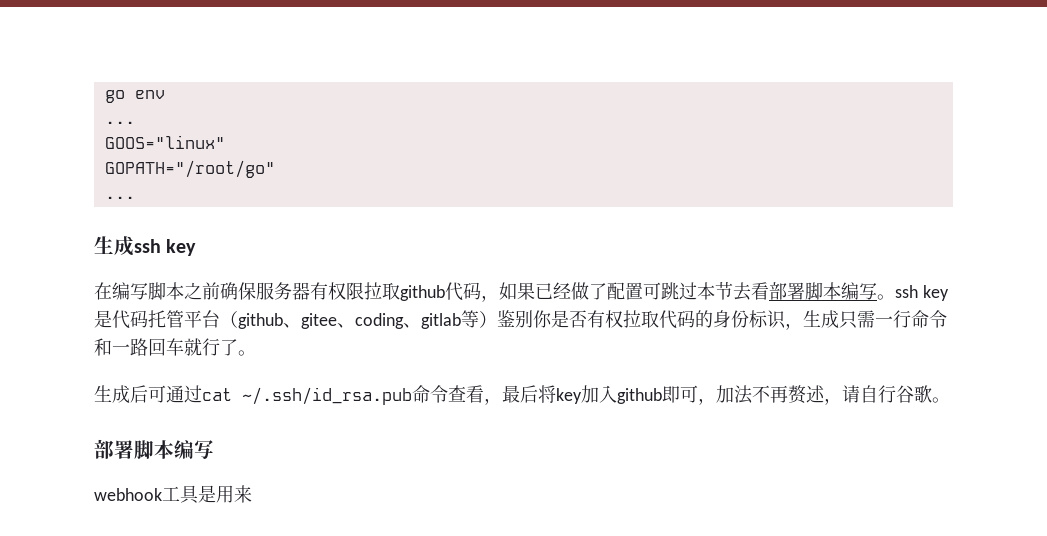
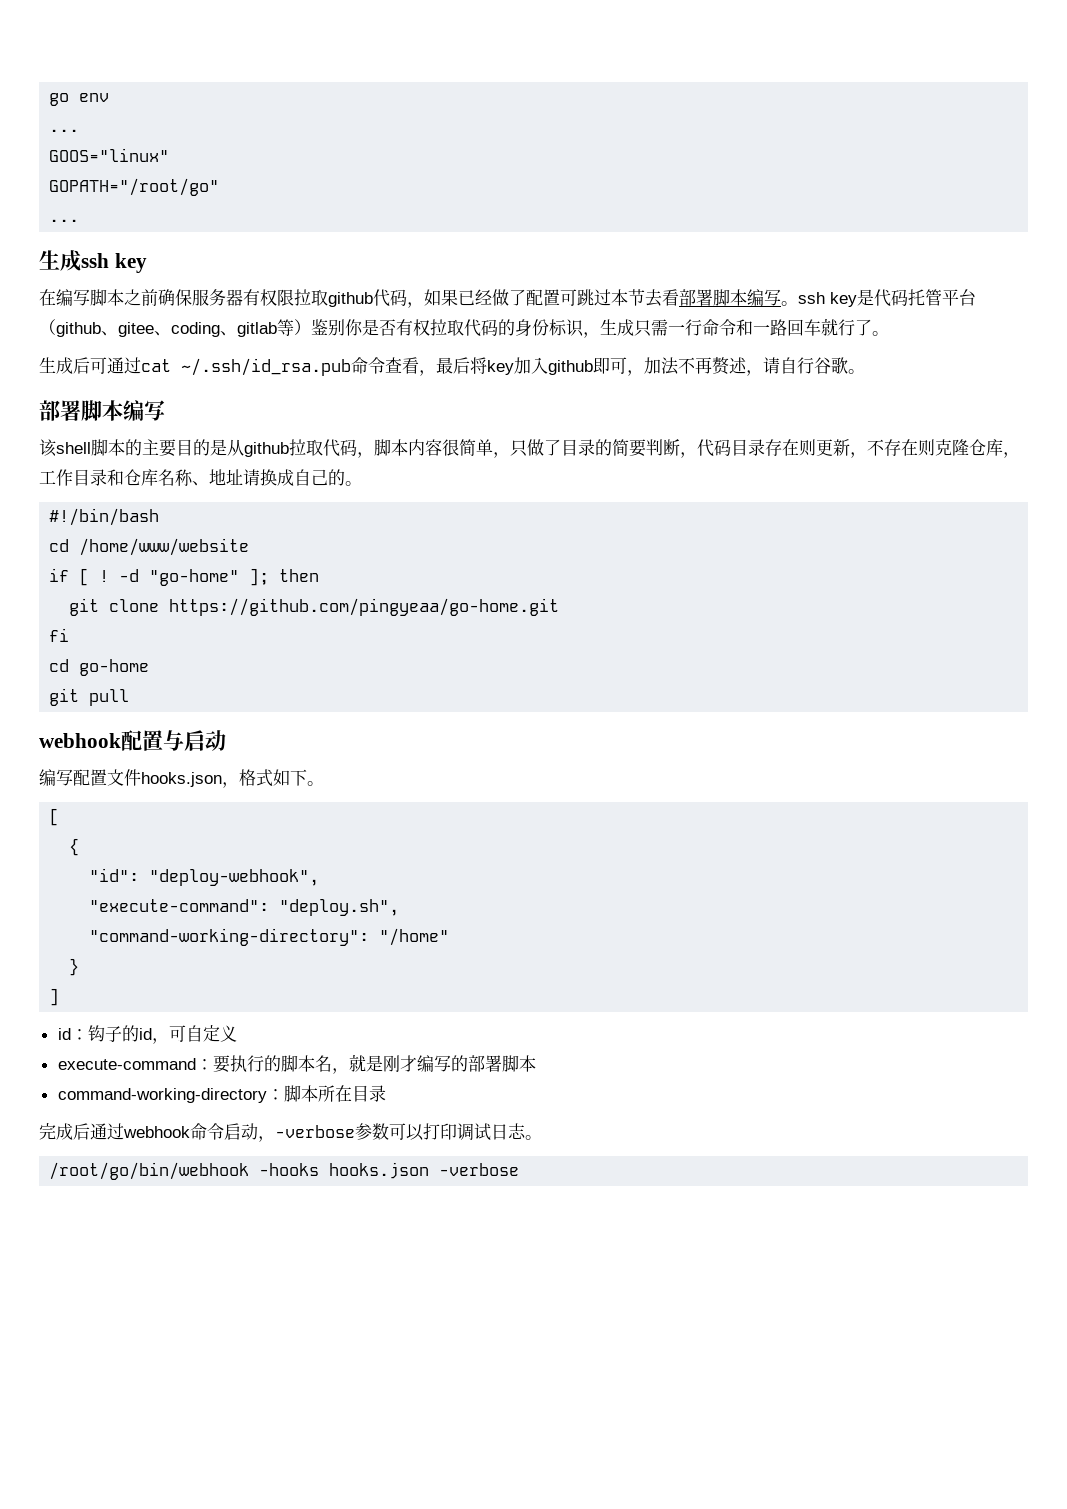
[94,485,252,504] webhook工具是用来 -> [39,439,1020,458] [39,469,362,486] [49,508,160,526] [49,538,250,556] [49,568,320,586] [69,598,560,616] [49,628,70,642] [49,659,150,676] [49,688,130,706] [39,730,226,751] [39,769,324,788] [49,808,60,826] [69,838,80,856] [89,868,320,886] [89,899,400,916] [89,928,450,946] [69,958,80,976] [49,988,60,1006] [57,1025,237,1044] [57,1054,536,1074] [57,1085,386,1103] [39,1123,542,1142] [49,1162,520,1180] 该shell脚本的主要目的是从github拉取代码，脚本内容很简单，只做了目录的简要判断，代码目录存在则更新，不存在则克隆仓库，工作目录和仓库名称、地址请换成自己的。 // #!/bin/bash // cd /home/www/website // if [ ! -d "go-home" ]; then // git clone https://github.com/pingyeaa/go-home.git // fi // cd go-home // git pull // webhook配置与启动 // 编写配置文件hooks.json，格式如下。 // [ // { // "id": "deploy-webhook", // "execute-command": "deploy.sh", // "command-working-directory": "/home" // } // ] // id：钩子的id，可自定义 // execute-command：要执行的脚本名，就是刚才编写的部署脚本 // command-working-directory：脚本所在目录 // 完成后通过webhook命令启动，-verbose参数可以打印调试日志。 // /root/go/bin/webhook -hooks hooks.json -verbose

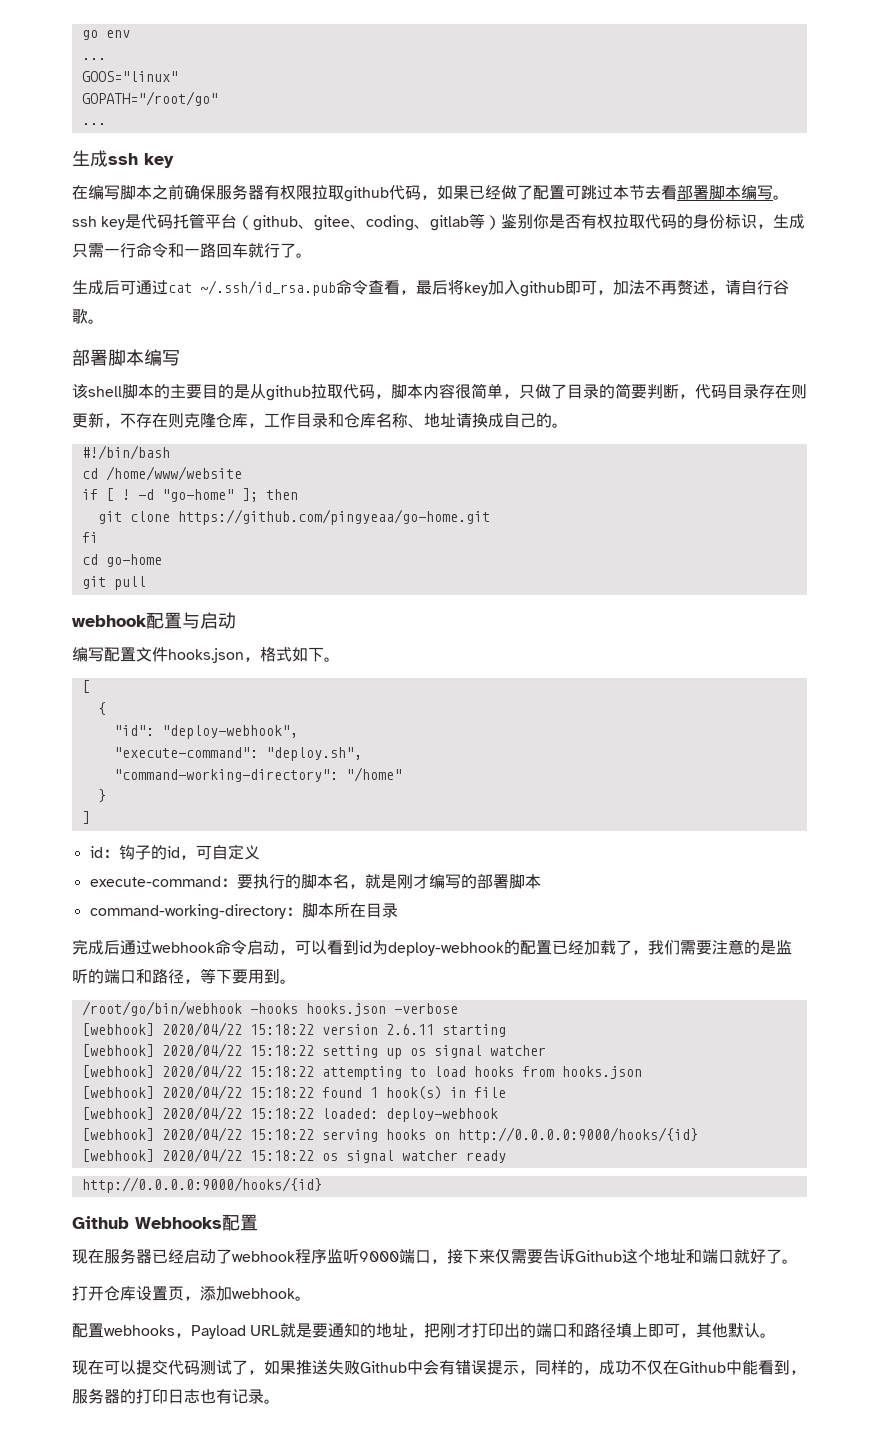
[275,1123,526,1141] -verbose参数可以打印调试日志 -> [295,939,792,956] [72,968,280,984] 可以看到id为deploy-webhook的配置已经加载了，我们需要注意的是监听的端口和路径，等下要用到
(520, 1169) none -> [81,1022,506,1037] [81,1043,546,1059] [81,1064,642,1080] [81,1085,506,1100] [81,1106,498,1122] [81,1127,698,1143] [81,1148,506,1163] [81,1177,322,1193] [72,1214,258,1231] [72,1248,798,1264] [72,1286,311,1301] [72,1323,777,1339] [72,1359,806,1375] [72,1388,280,1404] // [webhook] 2020/04/22 15:18:22 version 2.6.11 starting // [webhook] 2020/04/22 15:18:22 setting up os signal watcher // [webhook] 2020/04/22 15:18:22 attempting to load hooks from hooks.json // [webhook] 2020/04/22 15:18:22 found 1 hook(s) in file // [webhook] 2020/04/22 15:18:22 loaded: deploy-webhook // [webhook] 2020/04/22 15:18:22 serving hooks on http://0.0.0.0:9000/hooks/{id} // [webhook] 2020/04/22 15:18:22 os signal watcher ready // http://0.0.0.0:9000/hooks/{id} // Github Webhooks配置 // 现在服务器已经启动了webhook程序监听9000端口，接下来仅需要告诉Github这个地址和端口就好了。 // 打开仓库设置页，添加webhook。 // 配置webhooks，Payload URL就是要通知的地址，把刚才打印出的端口和路径填上即可，其他默认。 // 现在可以提交代码测试了，如果推送失败Github中会有错误提示，同样的，成功不仅在Github中能看到，服务器的打印日志也有记录。

